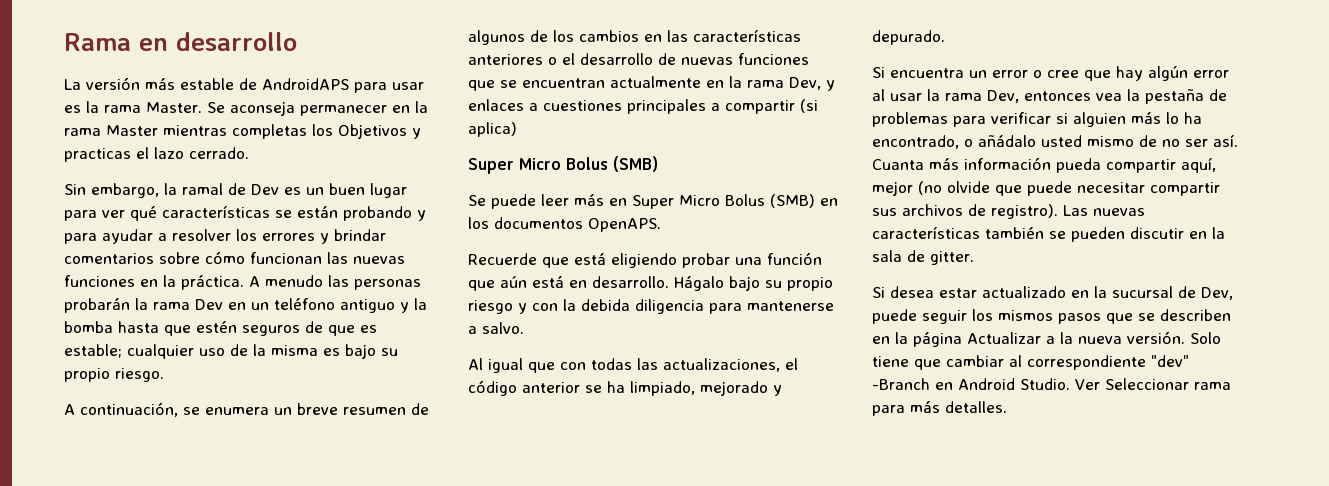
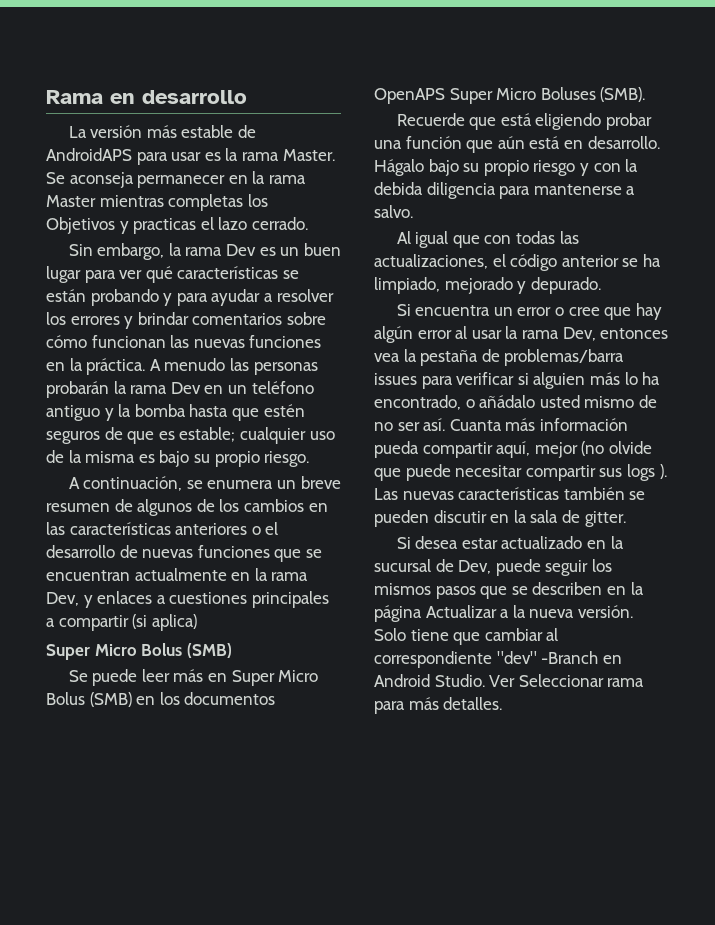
[182,183,246,195] ramal de -> [185,247,223,256] rama
[588,218,661,232] OpenAPS. -> [374,87,646,104] OpenAPS Super Micro Boluses (SMB).
[872,112,948,127] problemas -> [504,349,625,366] [374,373,417,385] problemas/barra issues
[902,204,1058,219] archivos de registro). -> [626,464,667,481] logs ).

